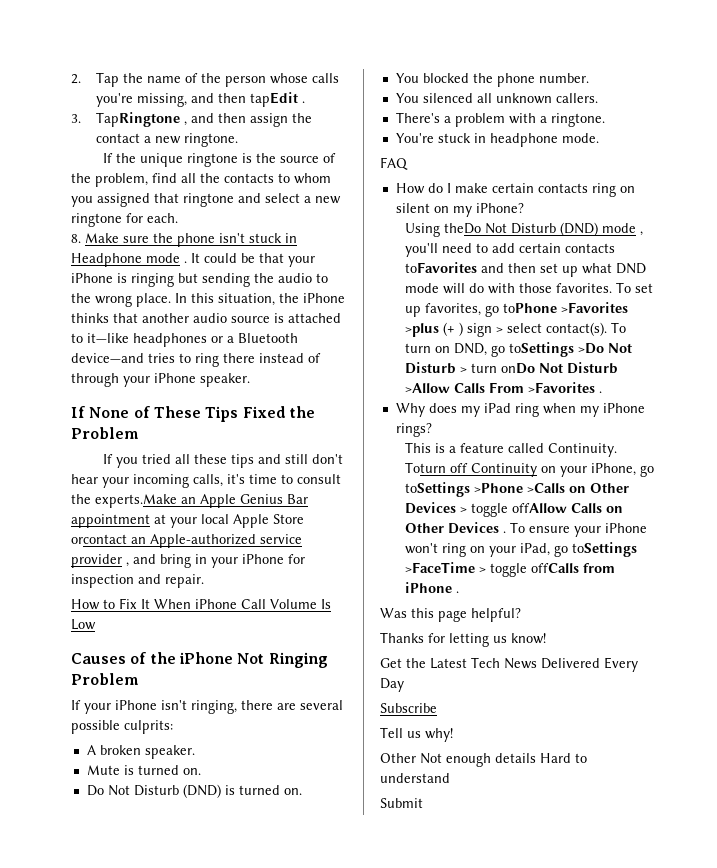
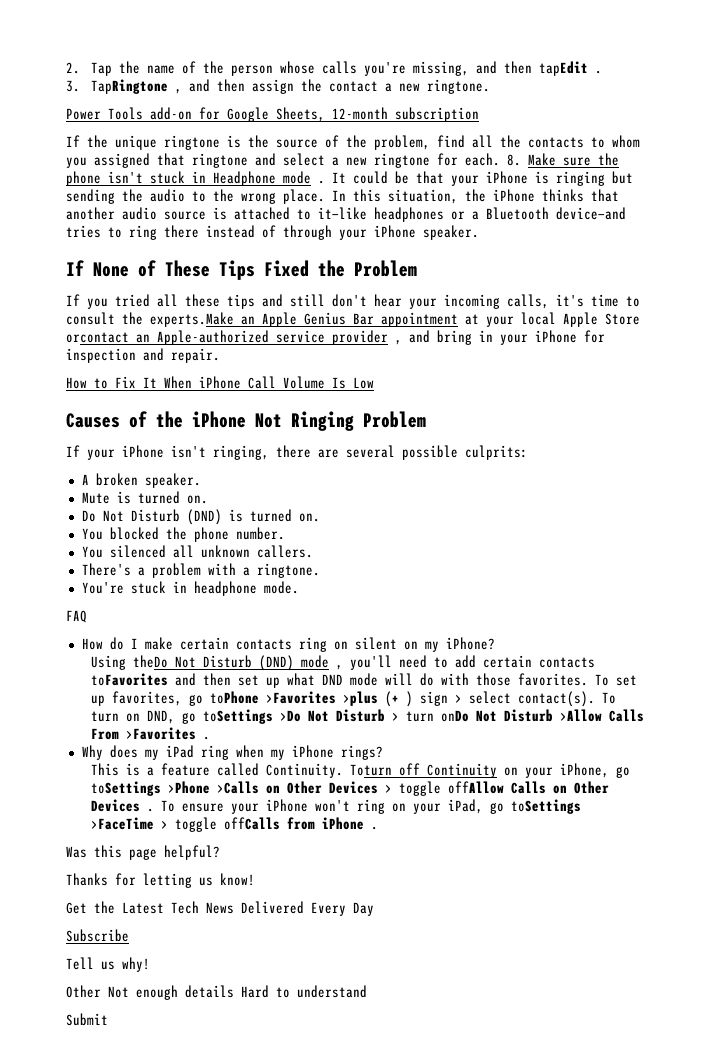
(239, 140) none -> [66,107,479,122] // Power Tools add-on for Google Sheets, 12-month subscription
(178, 218) // -> (500, 159) none

